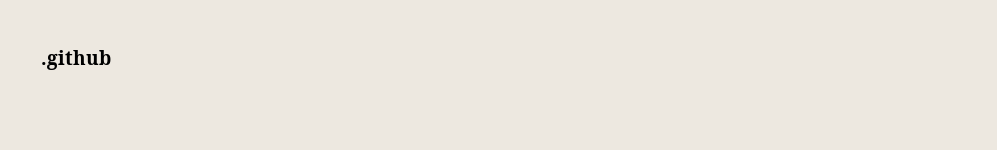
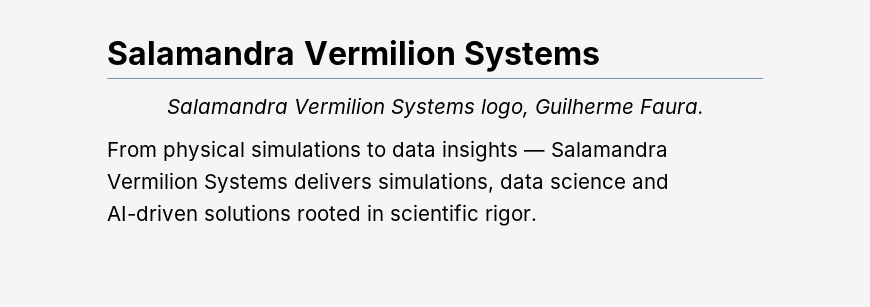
[41,50,111,70] .github -> [107,40,601,72] [166,97,704,119] [107,140,668,162] [107,172,669,193] [107,204,537,226] Salamandra Vermilion Systems // Salamandra Vermilion Systems logo, Guilherme Faura. // From physical simulations to data insights — Salamandra Vermilion Systems delivers simulations, data science and AI-driven solutions rooted in scientific rigor.

